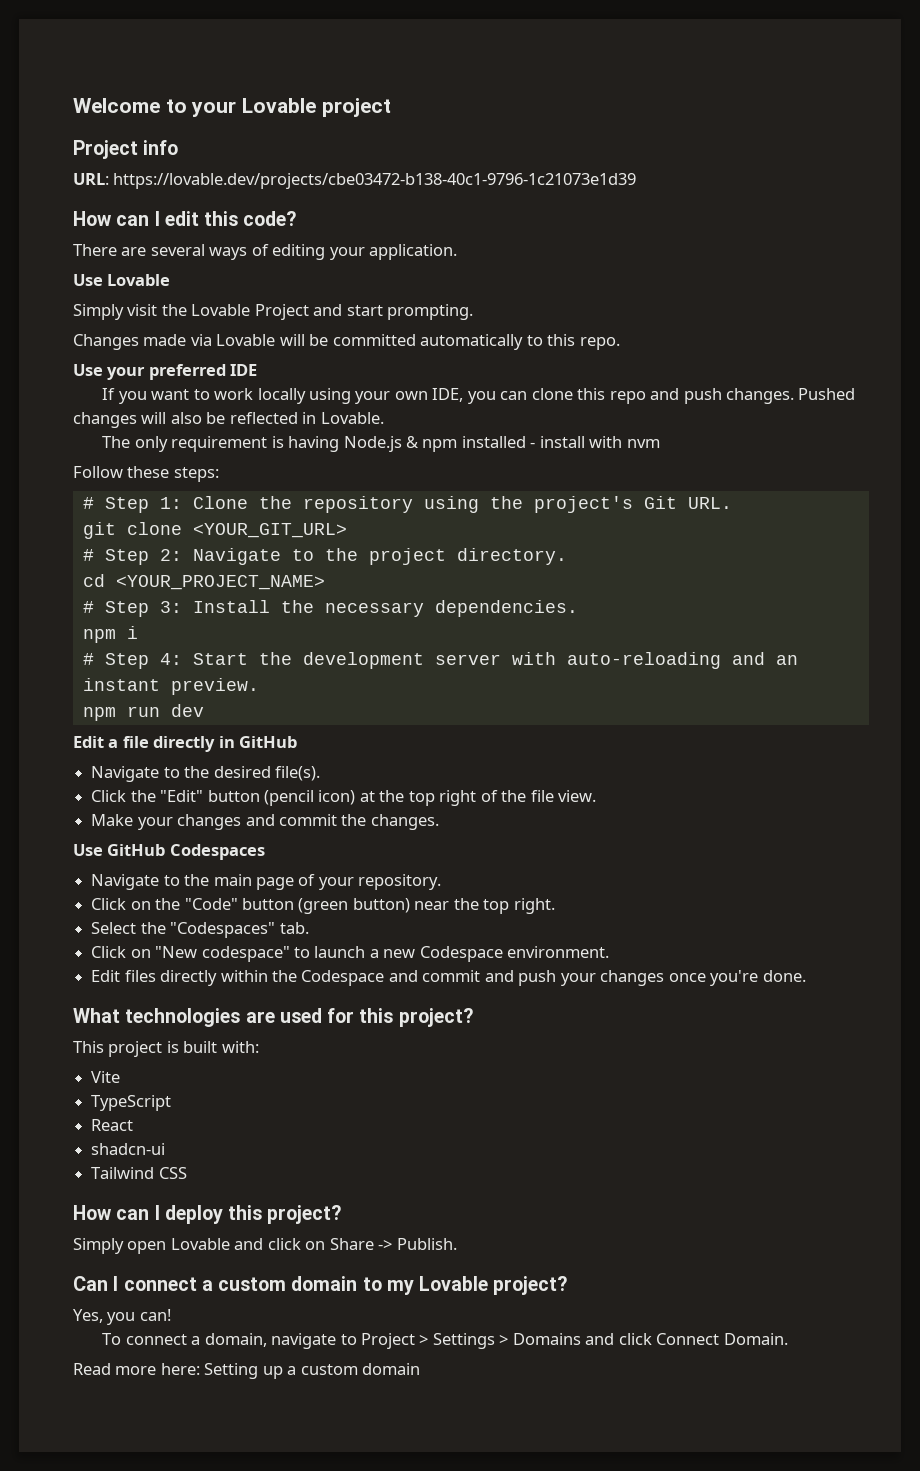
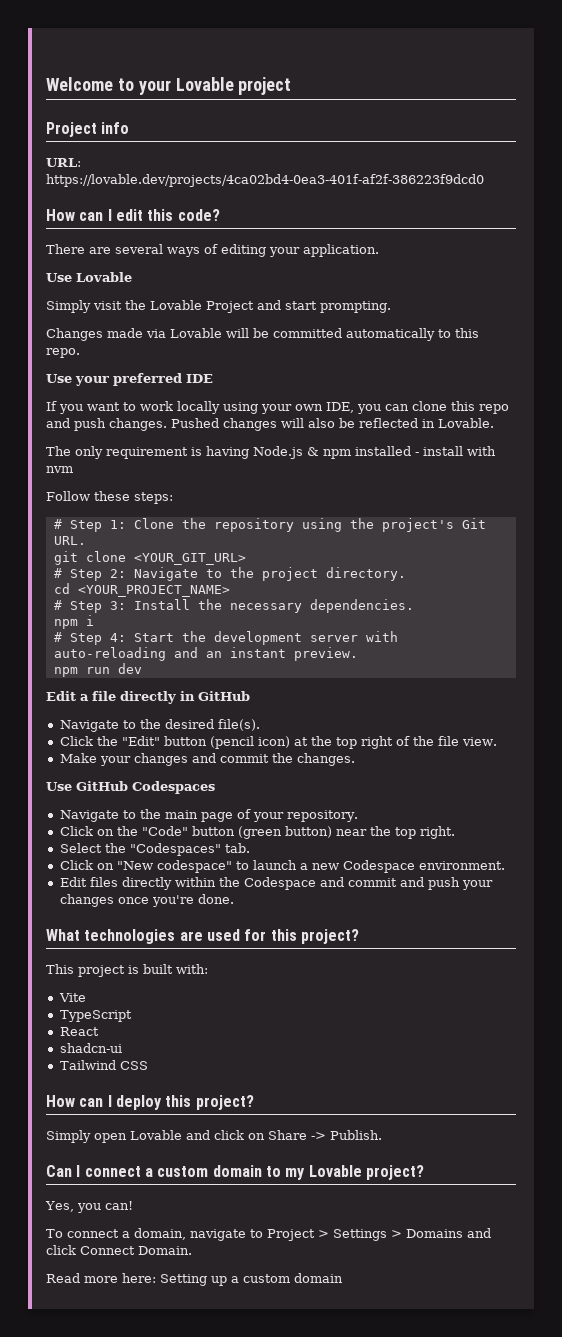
[113,173,637,189] https://lovable.dev/projects/cbe03472-b138-40c1-9796-1c21073e1d39 -> [46,174,484,187] https://lovable.dev/projects/4ca02bd4-0ea3-401f-af2f-386223f9dcd0

